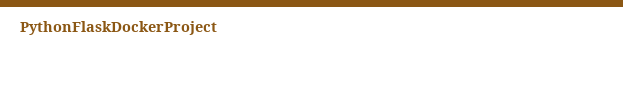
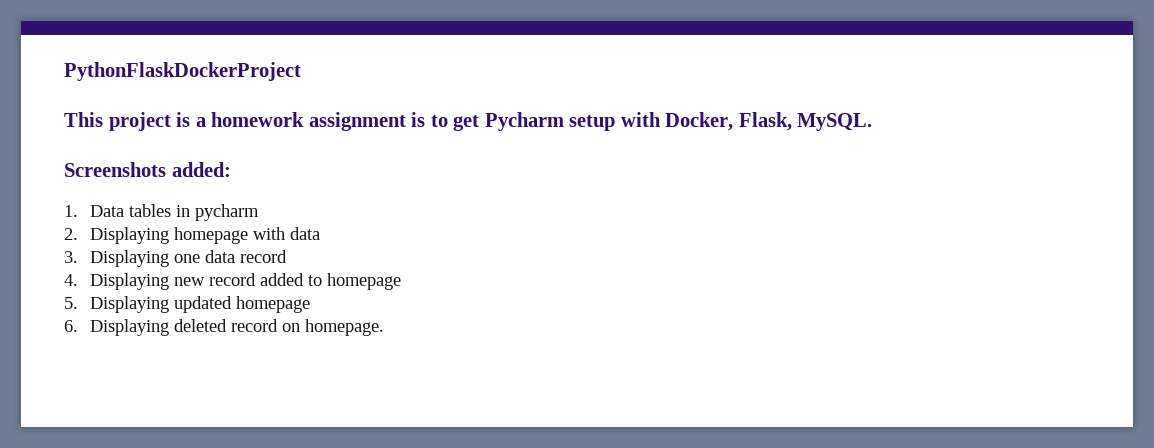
(217, 28) none -> [64,112,873,131] [64,162,231,177] [64,204,260,221] [64,227,321,244] [64,250,288,267] [64,273,402,290] [64,296,311,313] [64,319,385,336] // This project is a homework assignment is to get Pycharm setup with Docker, Flask, MySQL. // Screenshots added: // 1. Data tables in pycharm // 2. Displaying homepage with data // 3. Displaying one data record // 4. Displaying new record added to homepage // 5. Displaying updated homepage // 6. Displaying deleted record on homepage.

